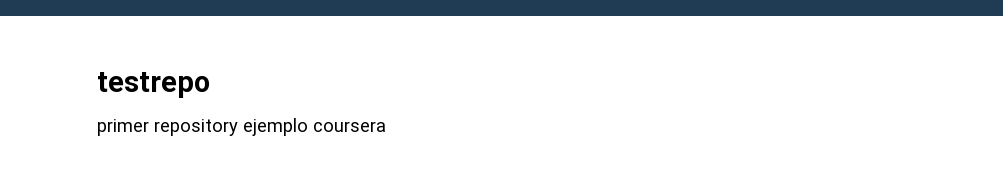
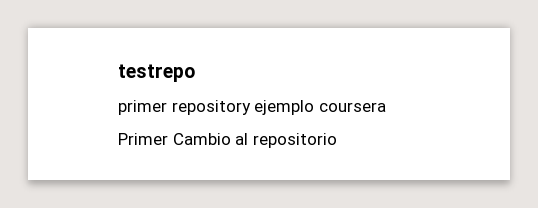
(386, 127) none -> [118,133,337,148] // Primer Cambio al repositorio

